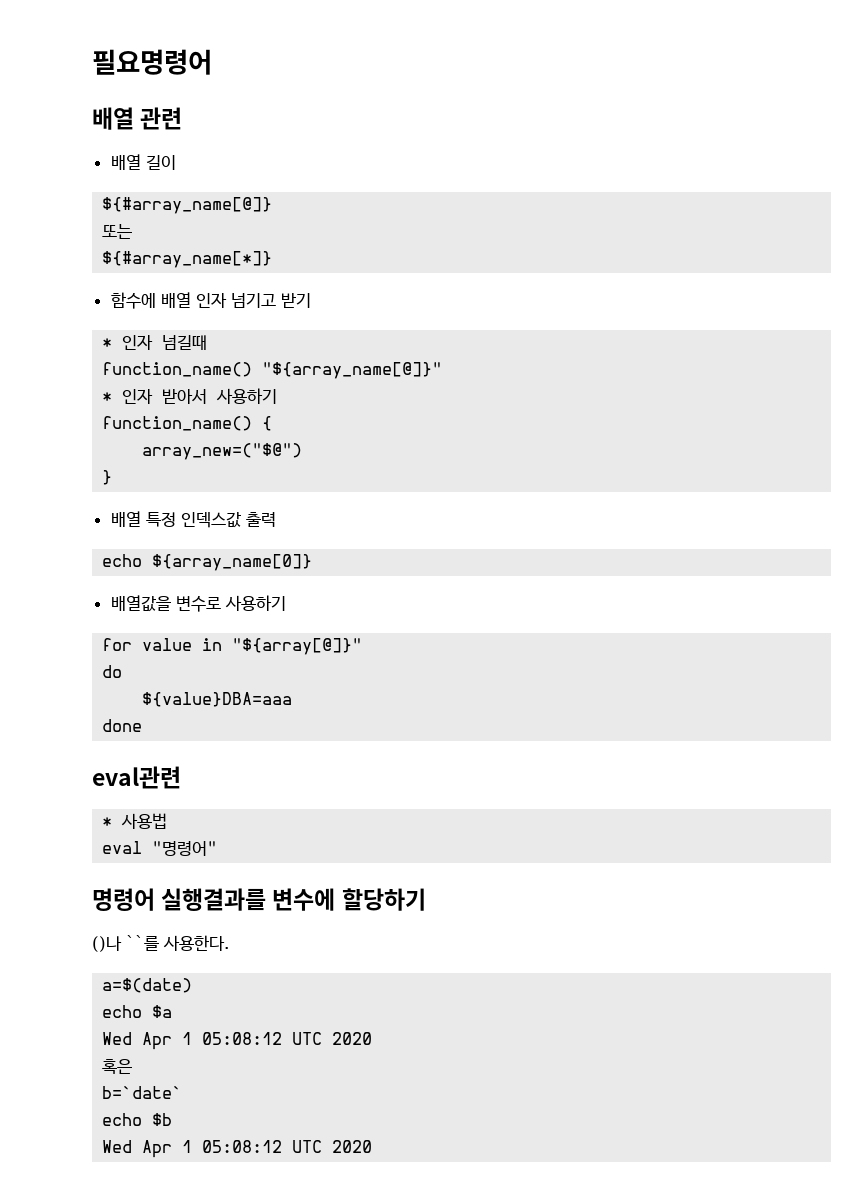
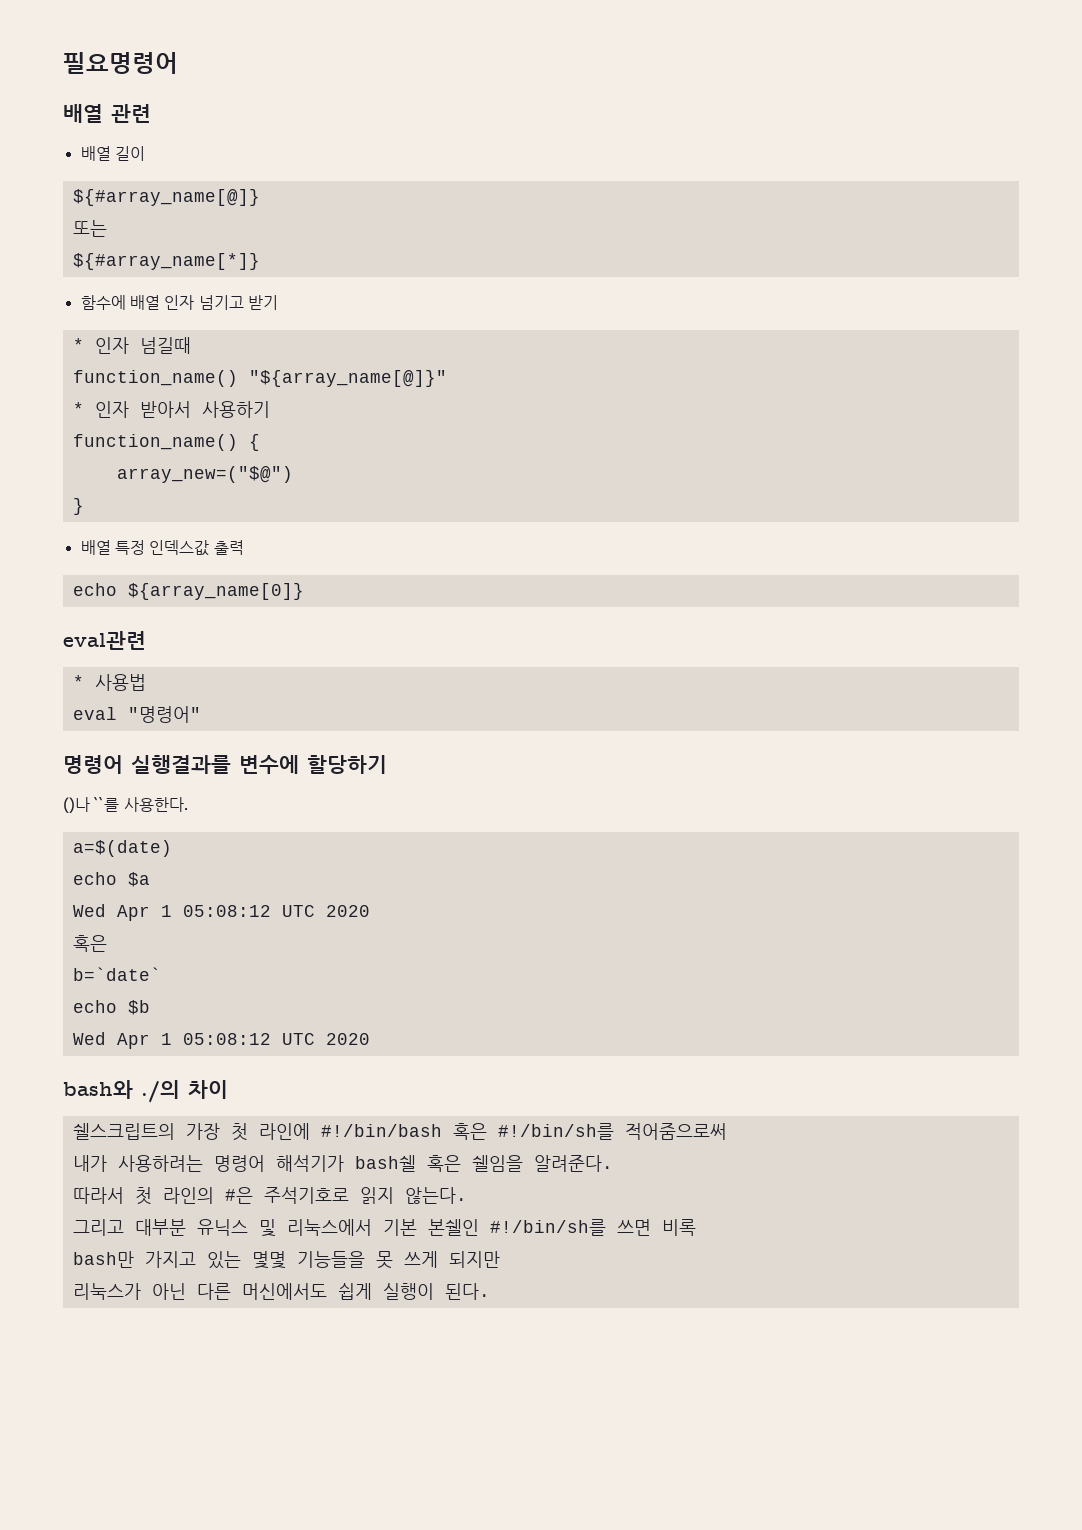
[110,595,286,612] [102,638,363,655] [102,665,123,678] [142,692,293,707] [102,719,143,732] // 배열값을 변수로 사용하기 // for value in "${array[@]}" // do // ${value}DBA=aaa // done -> (304, 591) none
(373, 1146) none -> [63,1080,228,1103] [72,1123,727,1141] [72,1155,613,1172] [72,1187,467,1205] [72,1219,696,1237] [72,1251,500,1269] [72,1283,490,1300] // bash와 ./의 차이 // 쉘스크립트의 가장 첫 라인에 #!/bin/bash 혹은 #!/bin/sh를 적어줌으로써 // 내가 사용하려는 명령어 해석기가 bash쉘 혹은 쉘임을 알려준다. // 따라서 첫 라인의 #은 주석기호로 읽지 않는다. // 그리고 대부분 유닉스 및 리눅스에서 기본 본쉘인 #!/bin/sh를 쓰면 비록 // bash만 가지고 있는 몇몇 기능들을 못 쓰게 되지만 // 리눅스가 아닌 다른 머신에서도 쉽게 실행이 된다.

